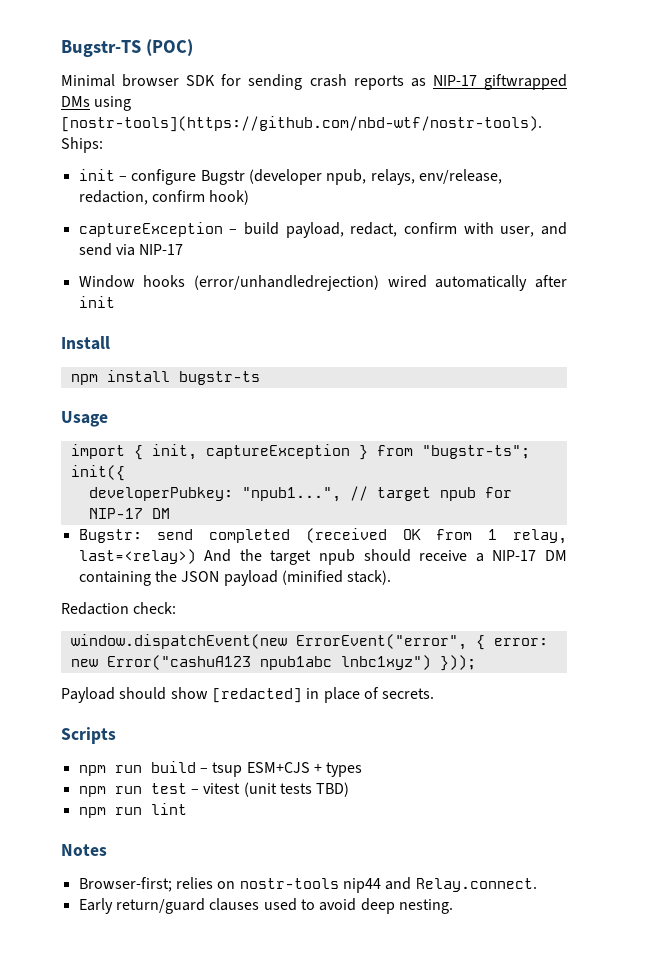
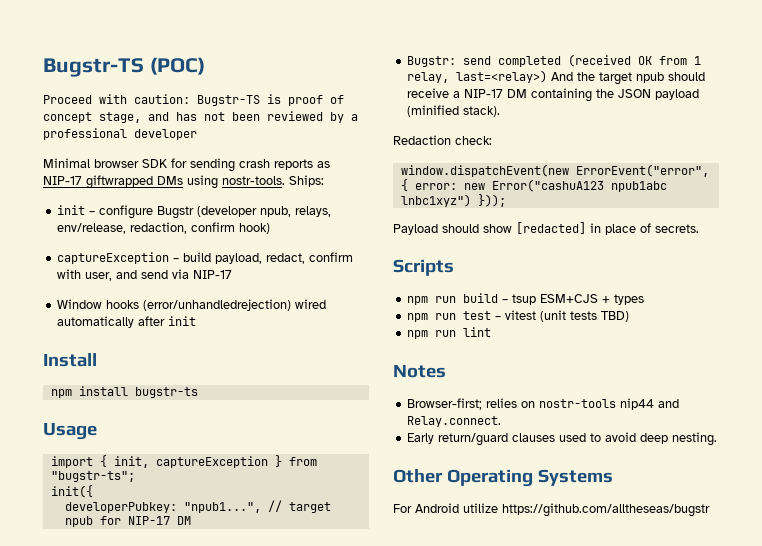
(193, 47) none -> [43,94,344,106] [43,111,358,123] [43,128,197,140] // Proceed with caution: Bugstr-TS is proof of concept stage, and has not been reviewed by a professional developer
[61,116,542,132] [nostr-tools](https://github.com/nbd-wtf/nostr-tools). -> [222,176,285,185] nostr-tools.
(453, 906) none -> [393,469,613,487] [393,503,710,517] // Other Operating Systems // For Android utilize https://github.com/alltheseas/bugstr

